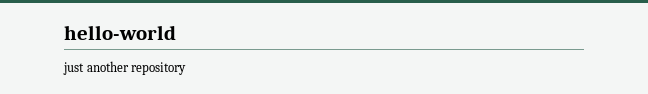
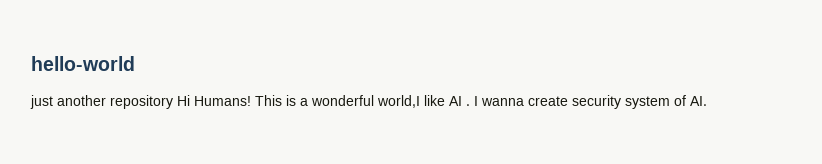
(187, 68) none -> [177,95,707,109] Hi Humans! This is a wonderful world,I like AI . I wanna create security system of AI.

